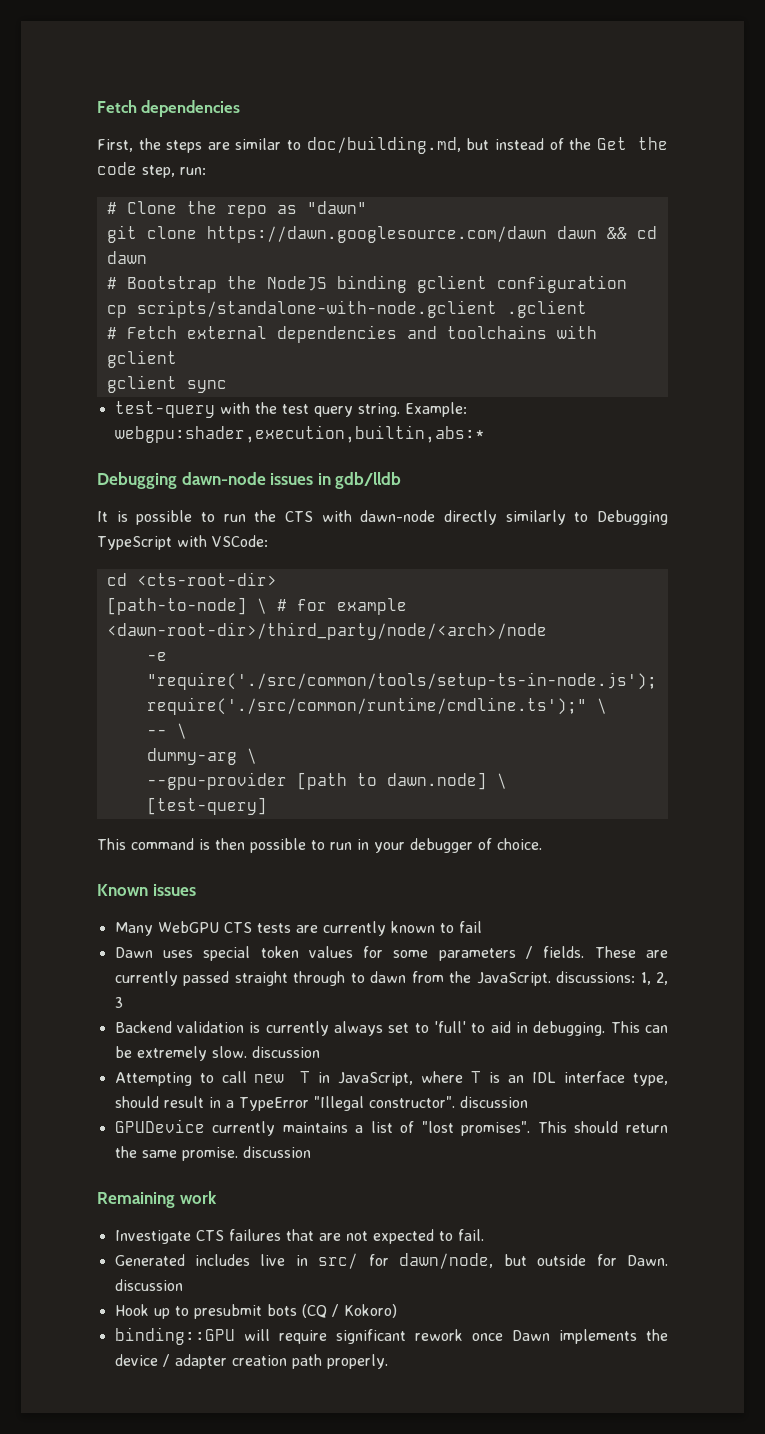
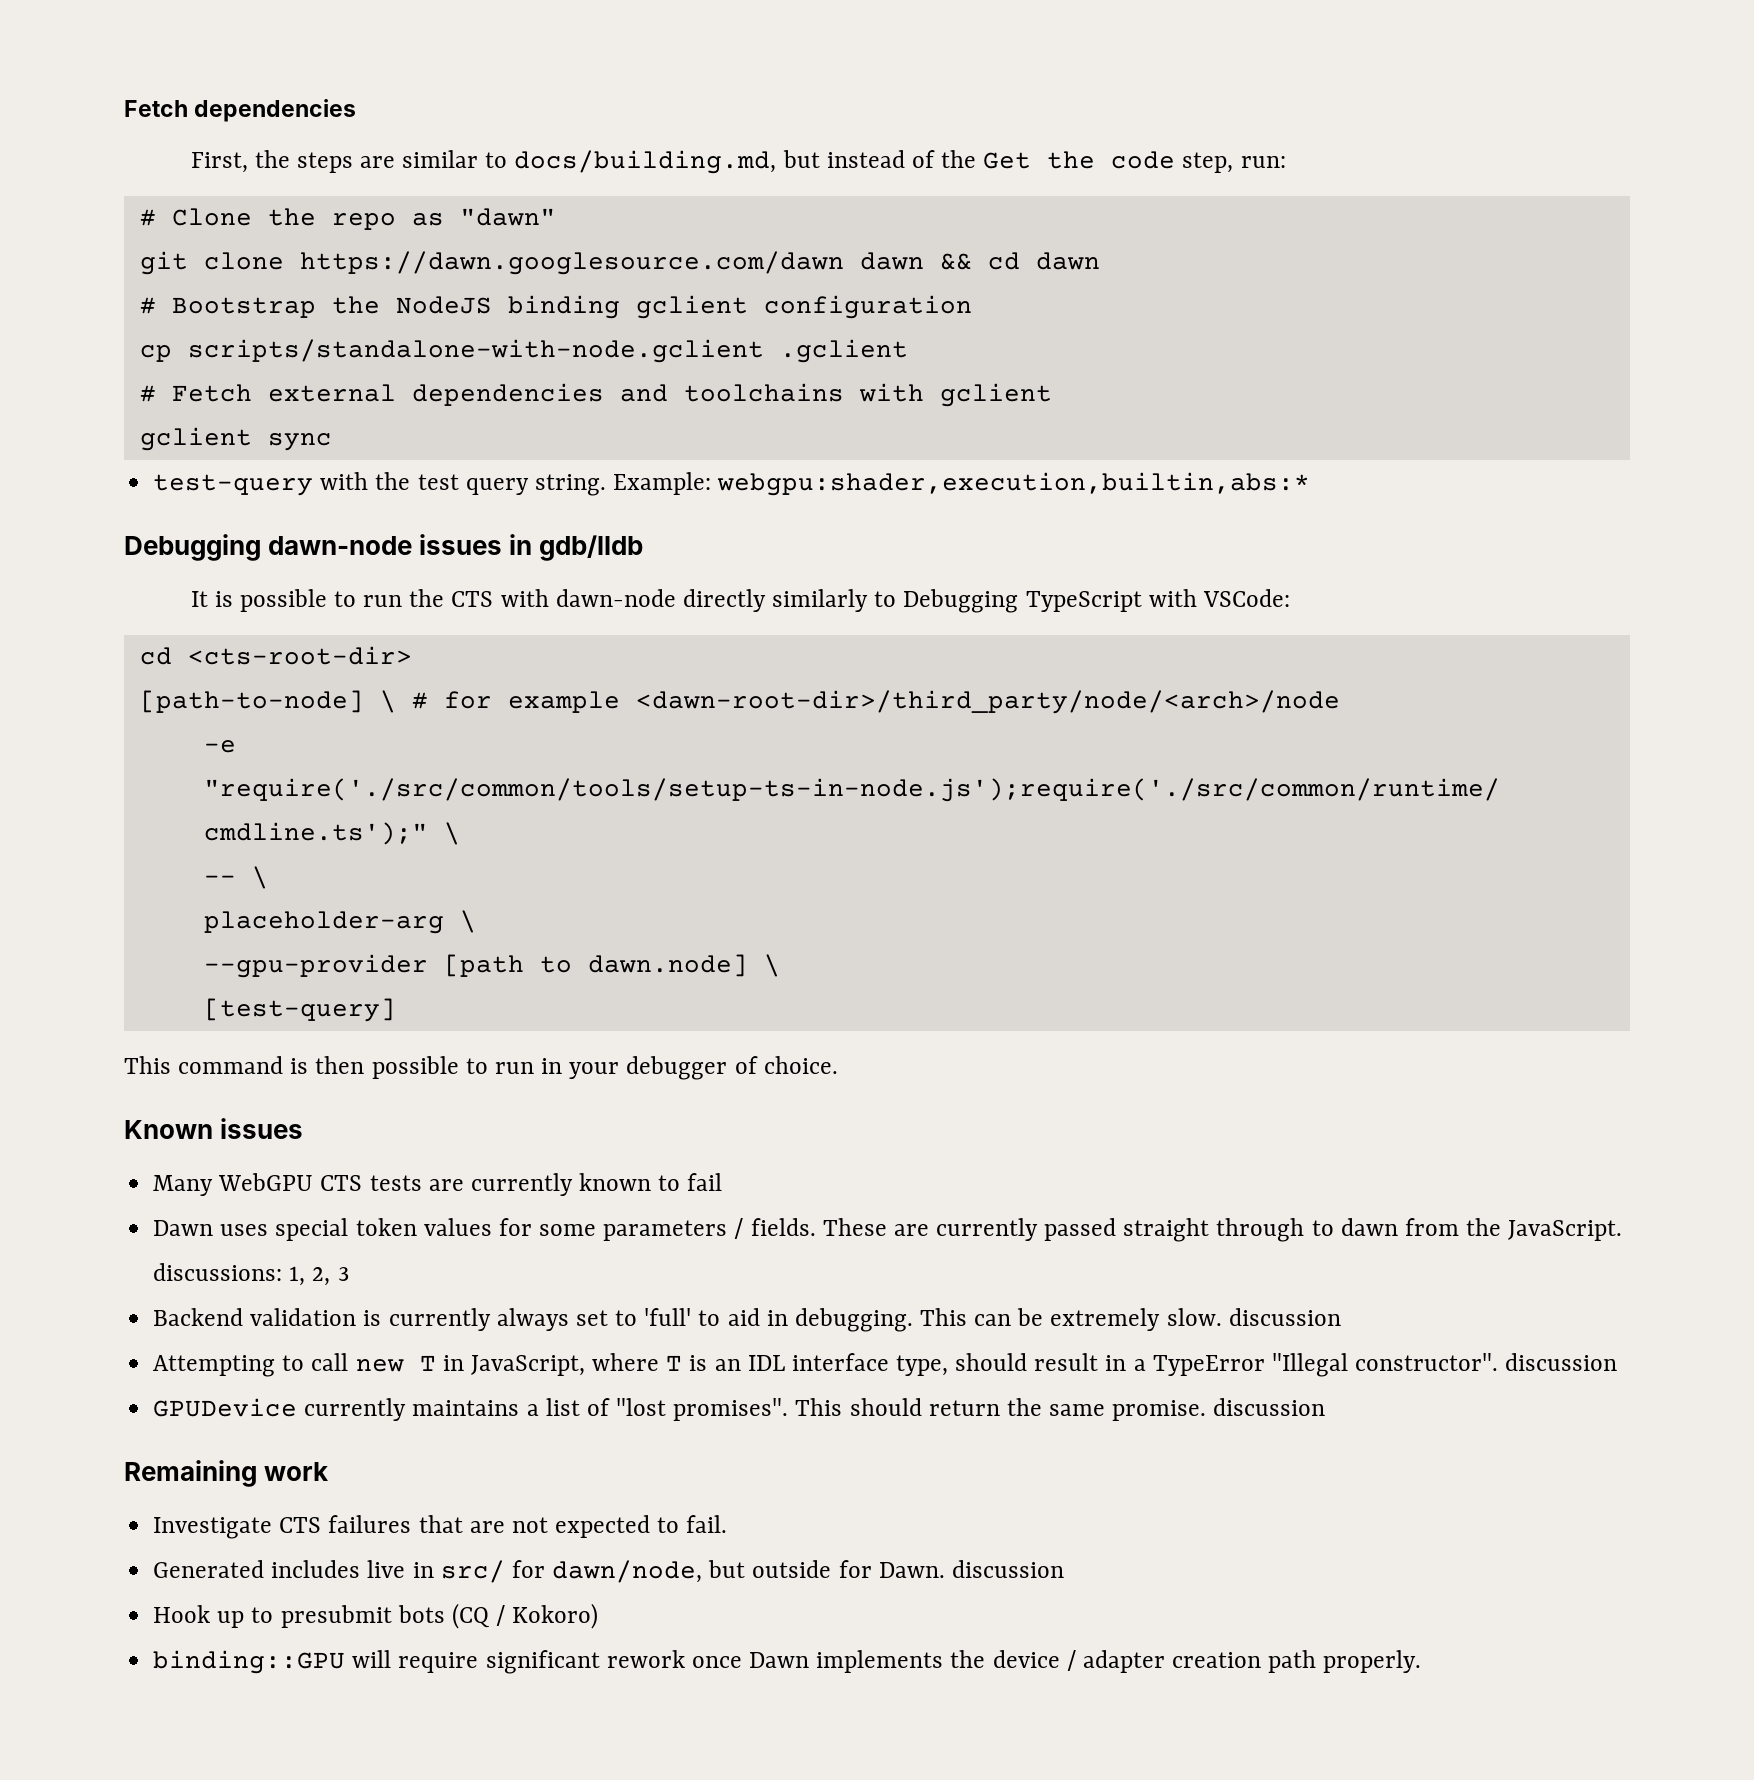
[306,136,461,154] doc/building.md, -> [514,150,777,174] docs/building.md,
[146,748,237,765] dummy-arg -> [203,911,444,934] placeholder-arg

